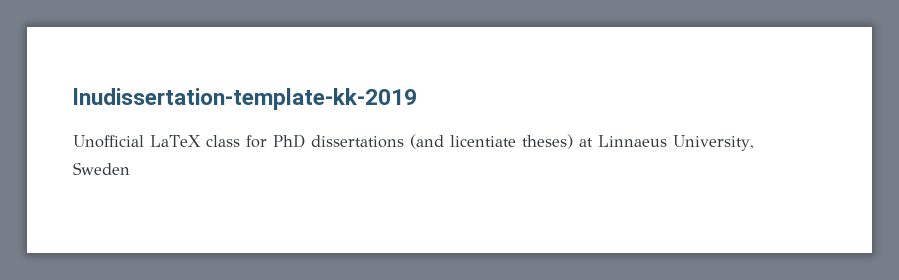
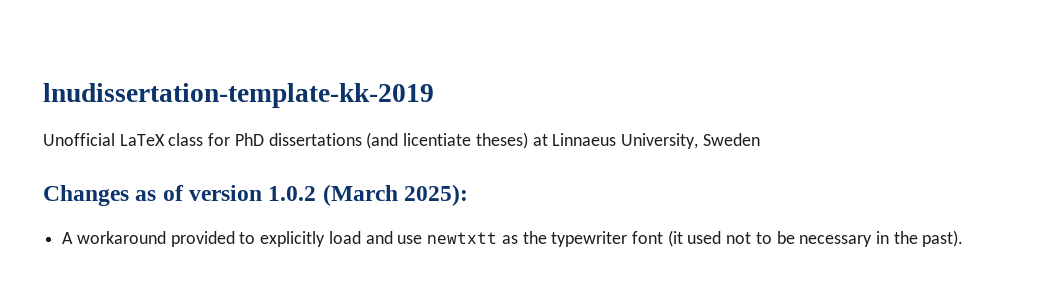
(130, 168) none -> [43,184,469,206] [62,230,964,247] // Changes as of version 1.0.2 (March 2025): // A workaround provided to explicitly load and use newtxtt as the typewriter font (it used not to be necessary in the past).

